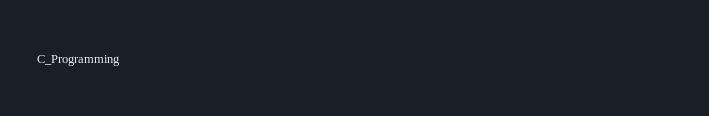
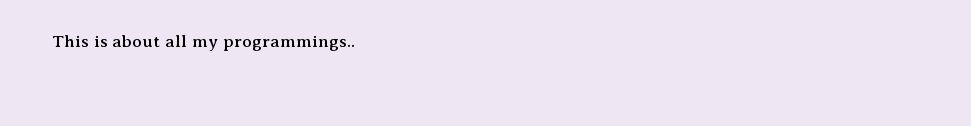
[37,55,120,66] C_Programming -> [52,35,355,51] This is about all my programmings..

